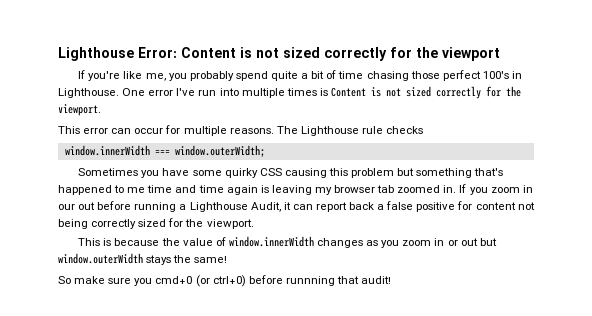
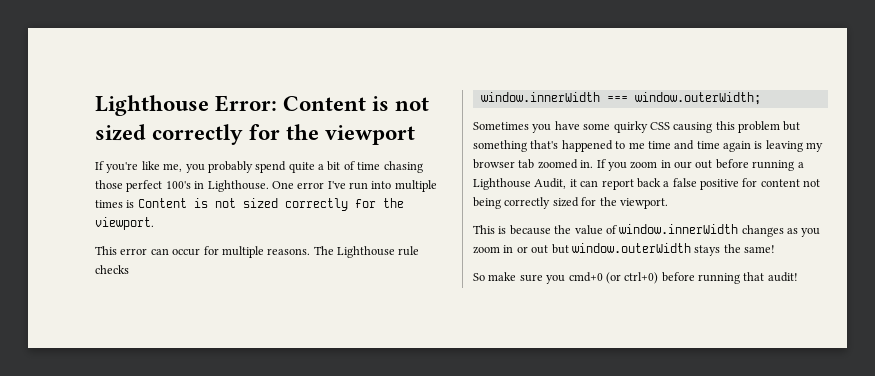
[285,276,335,286] runnning -> [698,273,740,284] running

